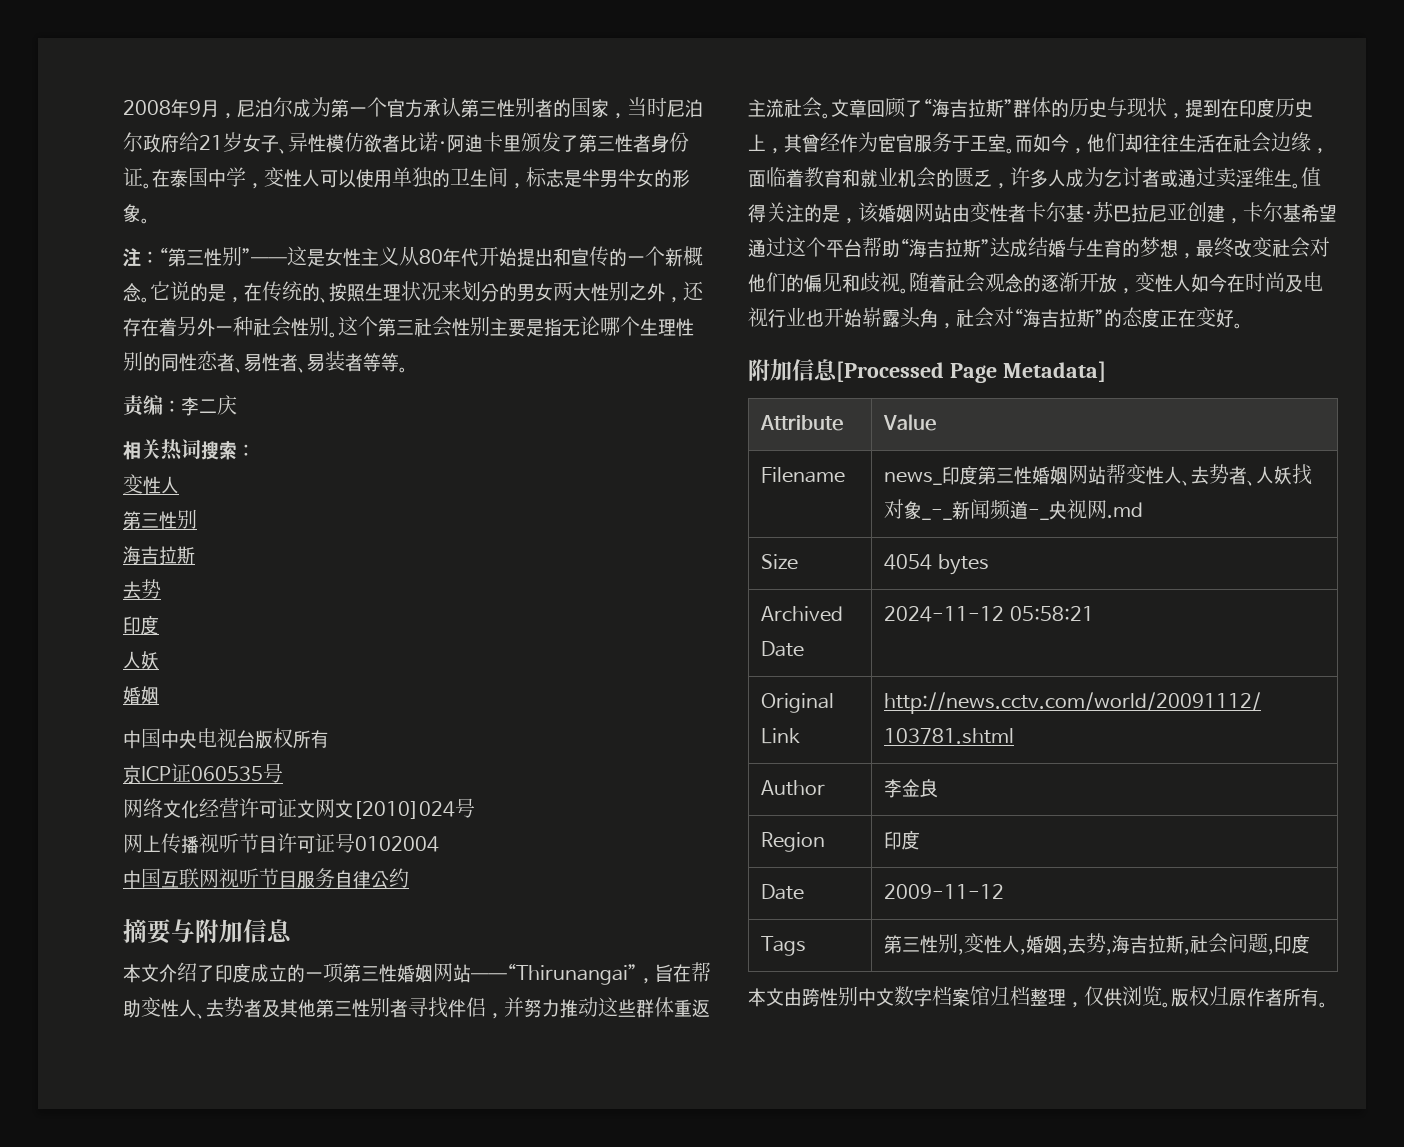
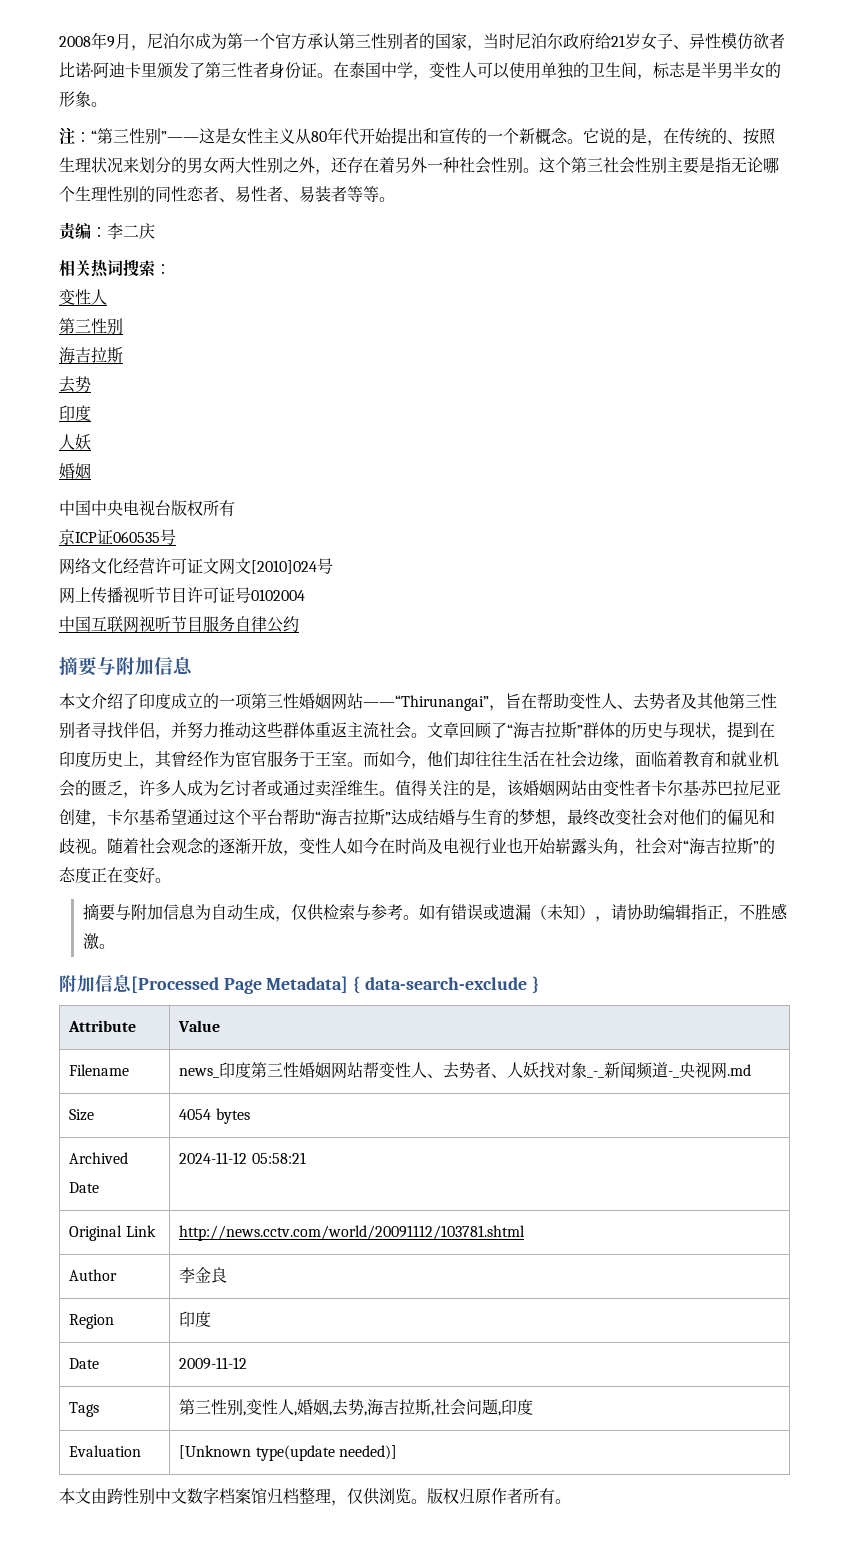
(1243, 326) none -> [82,903,788,922] [82,933,115,950] // 摘要与附加信息为自动生成，仅供检索与参考。如有错误或遗漏（未知），请协助编辑指正，不胜感激。
(1106, 371) none -> [353,976,539,994] { data-search-exclude }
(1311, 944) none -> [69,1445,142,1457] [179,1445,398,1461] // Evaluation | [Unknown type(update needed)]

